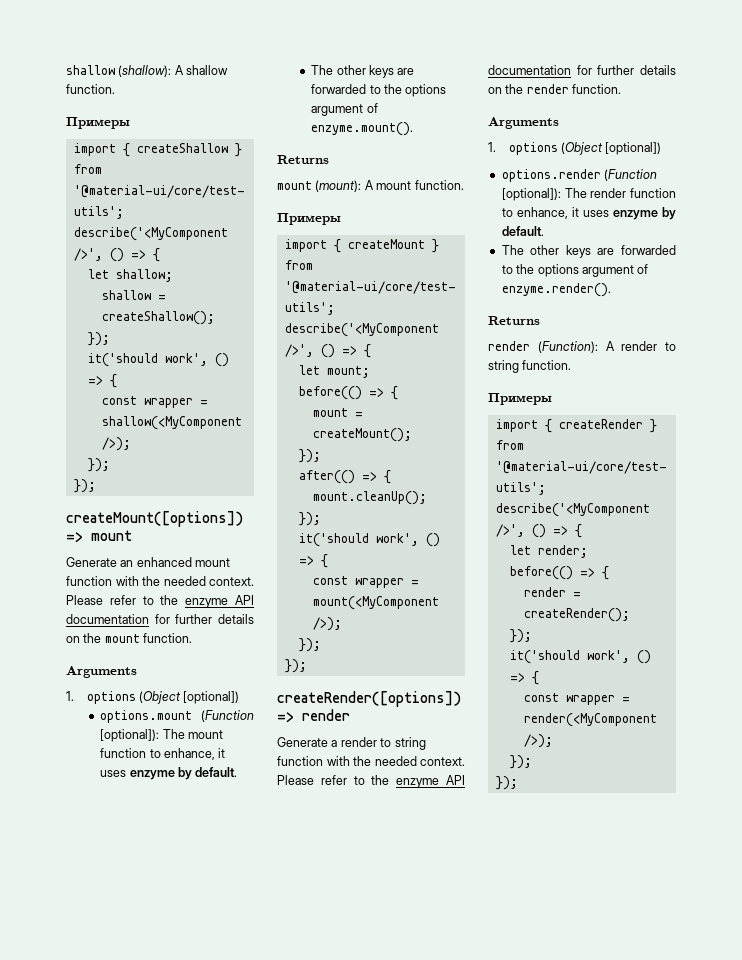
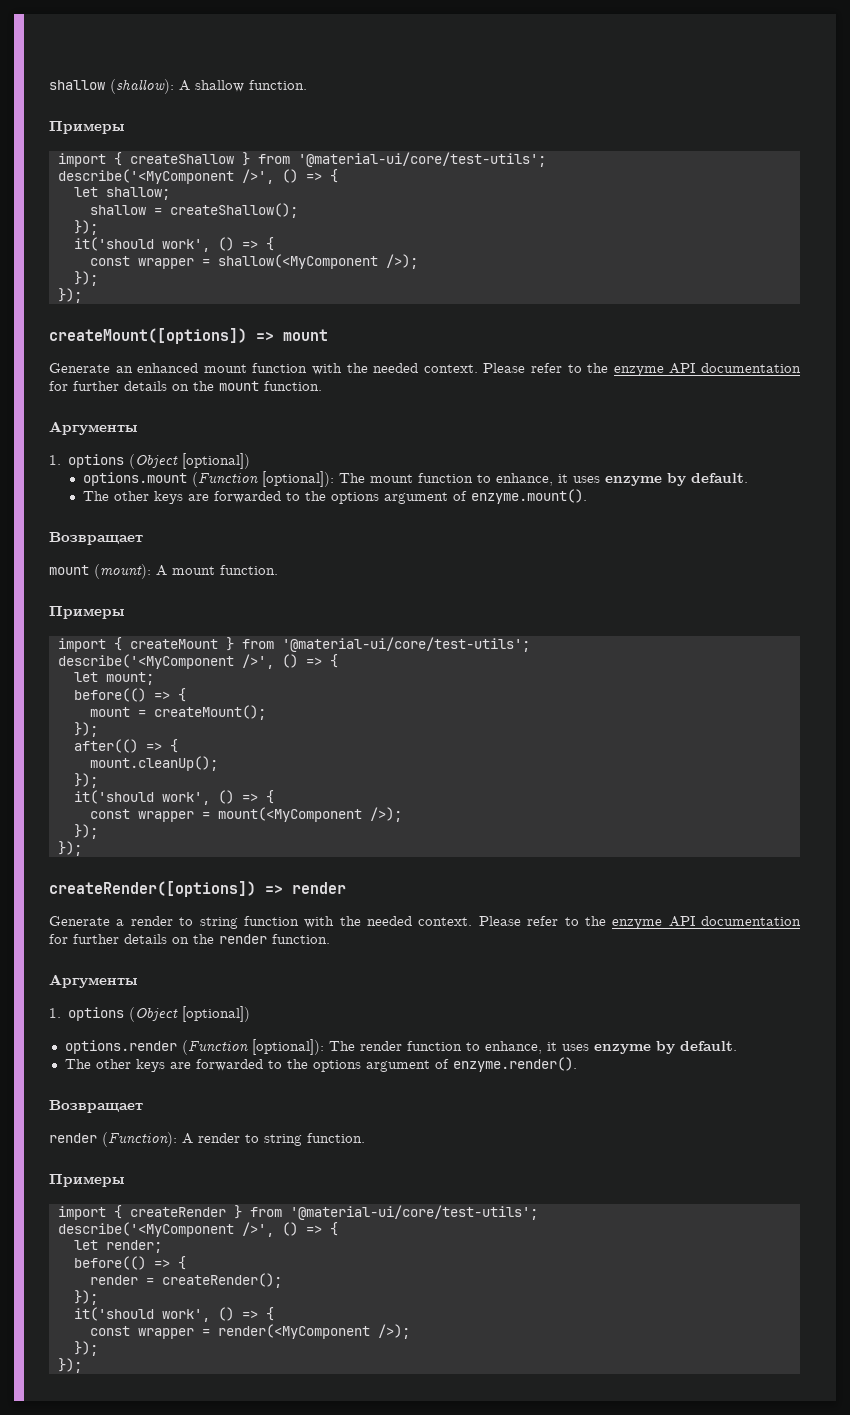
[66,666,137,678] Arguments -> [49,421,137,435] Аргументы
[277,155,329,164] Returns -> [49,532,143,545] Возвращает
[488,117,559,129] Arguments -> [49,974,137,988] Аргументы
[488,316,540,325] Returns -> [49,1100,143,1113] Возвращает

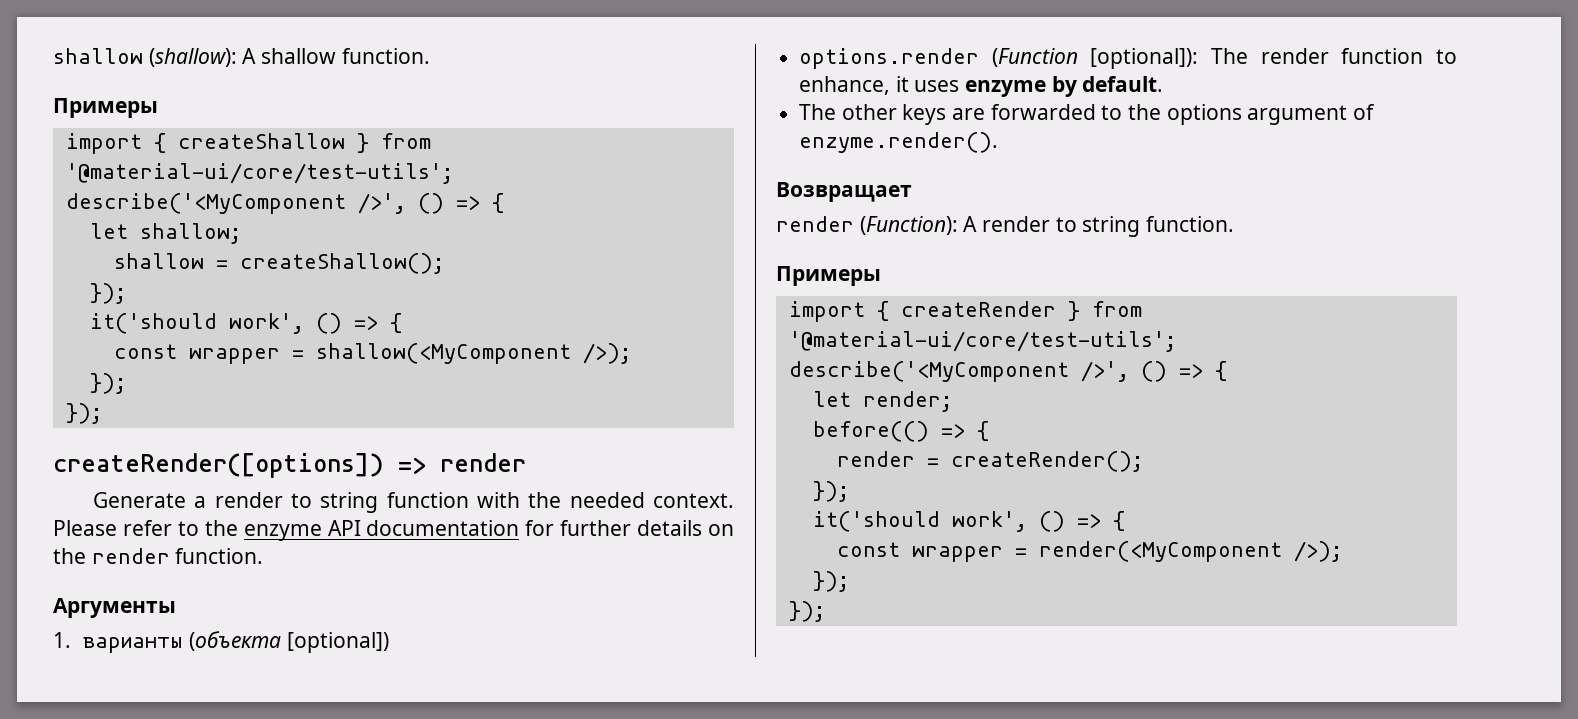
[49,328,328,344] [49,363,802,376] [49,381,322,391] [49,421,137,435] [49,453,251,469] [82,471,748,487] [82,489,587,504] [49,532,143,545] [49,564,278,579] [49,606,124,619] [57,637,530,652] [57,654,338,669] [73,672,154,685] [73,688,186,702] [89,705,266,720] [73,722,98,737] [73,739,178,753] [89,756,218,771] [73,773,98,788] [73,790,274,805] [89,807,402,822] [73,824,98,839] [57,841,82,856] // createMount([options]) => mount // Generate an enhanced mount function with the needed context. Please refer to the enzyme API documentation for further details on the mount function. // Аргументы // 1. options (Object [optional]) // options.mount (Function [optional]): The mount function to enhance, it uses enzyme by default. // The other keys are forwarded to the options argument of enzyme.mount(). // Возвращает // mount (mount): A mount function. // Примеры // import { createMount } from '@material-ui/core/test-utils'; // describe('<MyComponent />', () => { // let mount; // before(() => { // mount = createMount(); // }); // after(() => { // mount.cleanUp(); // }); // it('should work', () => { // const wrapper = mount(<MyComponent />); // }); // }); -> (103, 413) none
[68,1007,179,1022] options (Object -> [83,631,281,653] варианты (объекта

